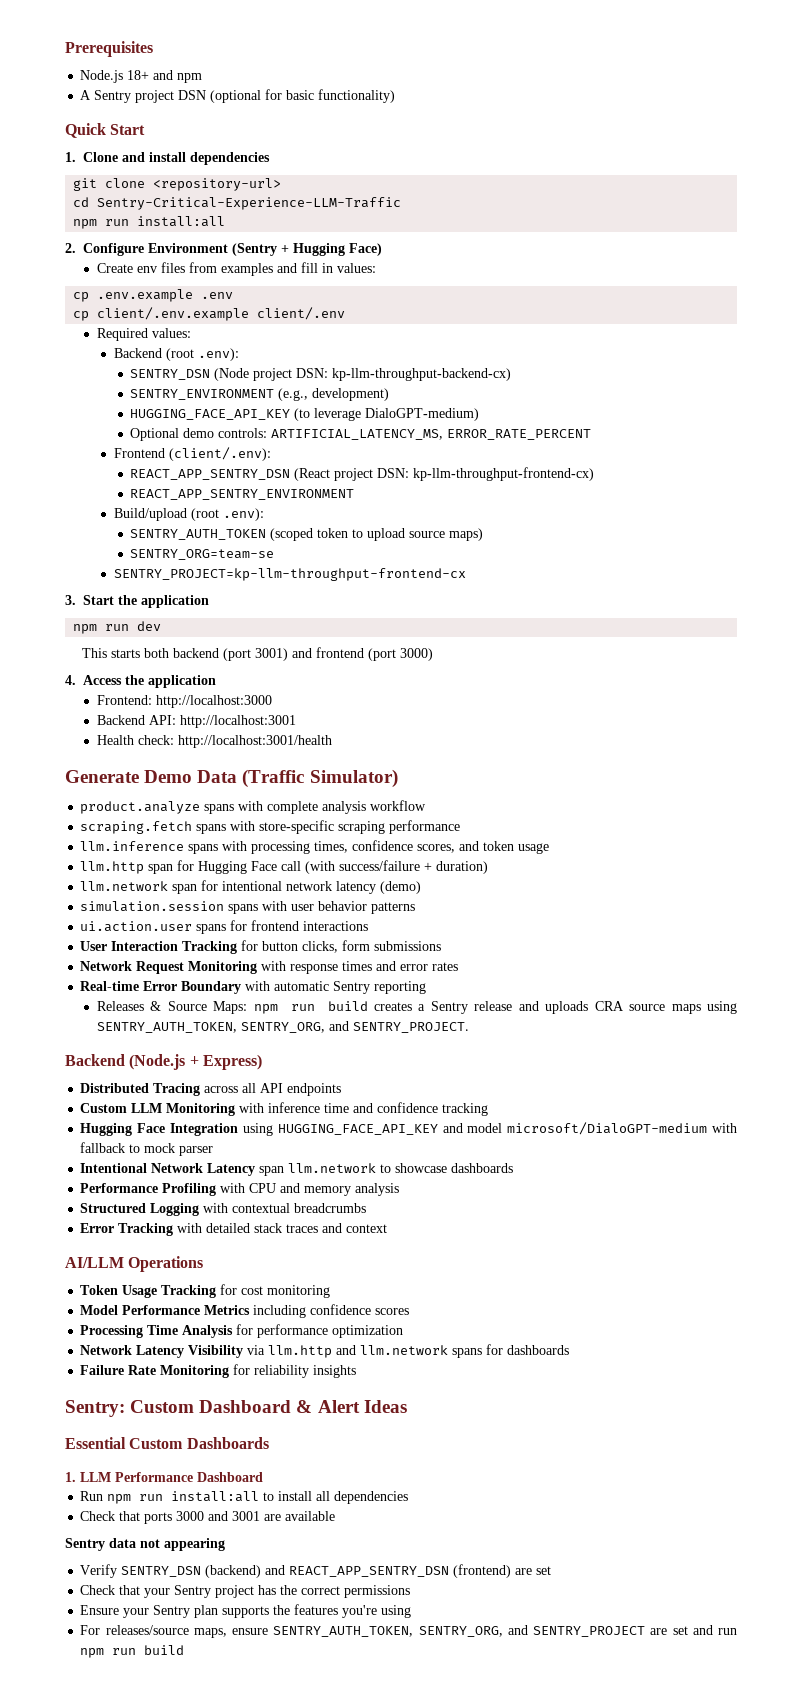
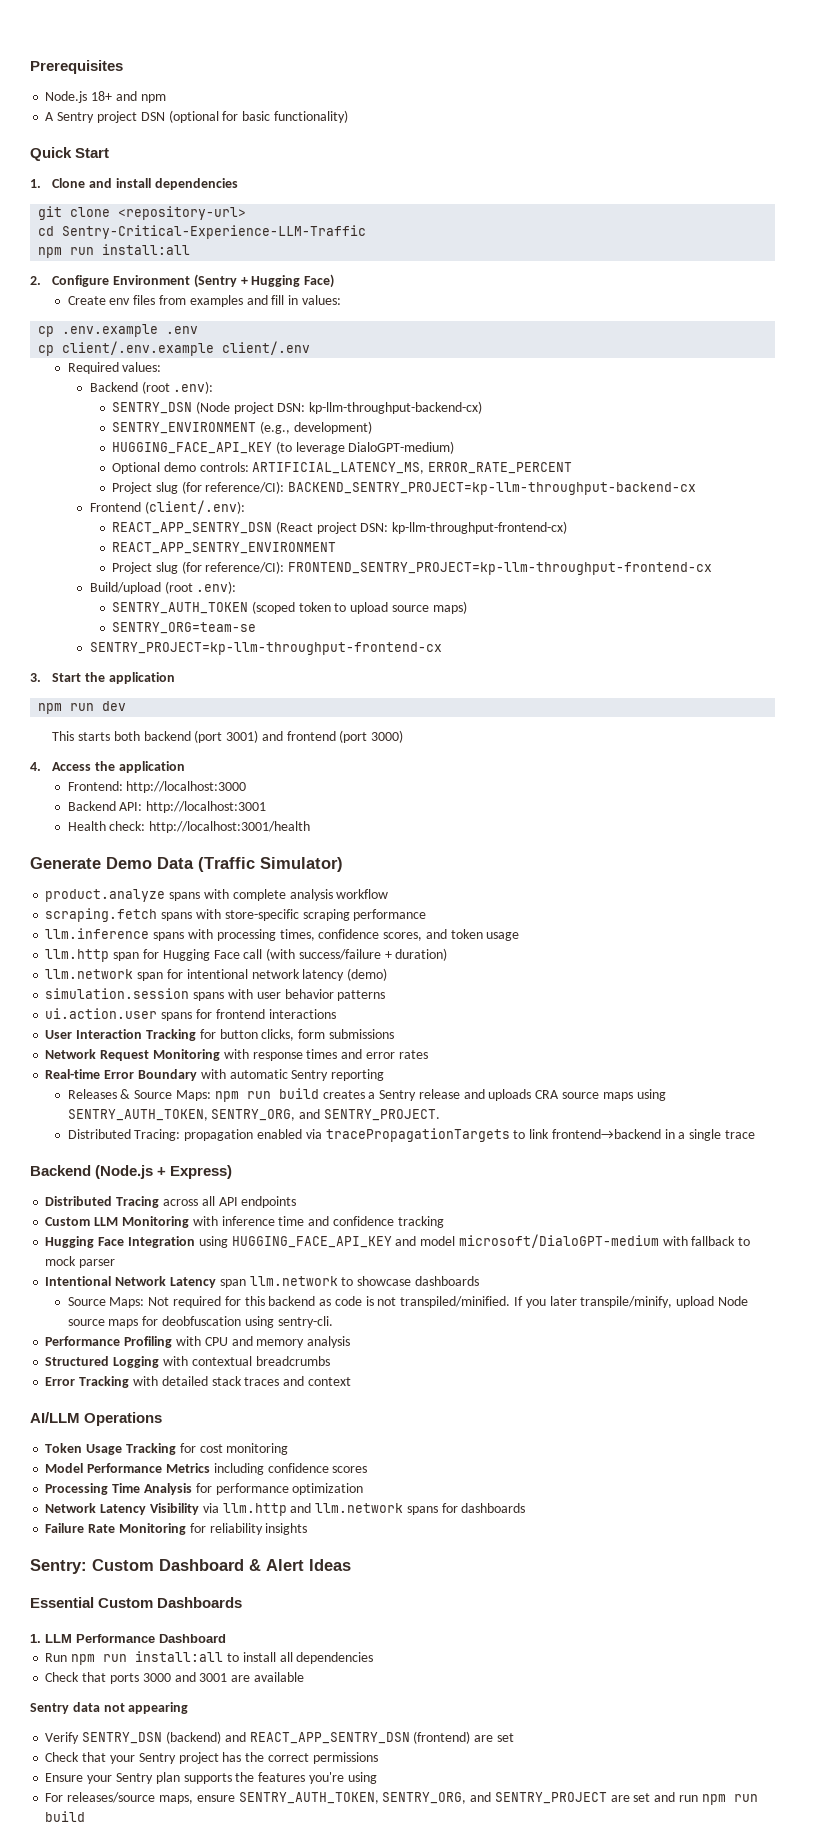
(592, 434) none -> [112,481,697,495] // Project slug (for reference/CI): BACKEND_SENTRY_PROJECT=kp-llm-throughput-backend-cx
(355, 494) none -> [112,561,713,575] // Project slug (for reference/CI): FRONTEND_SENTRY_PROJECT=kp-llm-throughput-frontend-cx
(470, 1027) none -> [67,1128,756,1142] // Distributed Tracing: propagation enabled via tracePropagationTargets to link frontend→backend in a single trace
(514, 1168) none -> [67,1296,748,1308] [67,1316,333,1328] // Source Maps: Not required for this backend as code is not transpiled/minified. If you later transpile/minify, upload Node source maps for deobfuscation using sentry-cli.

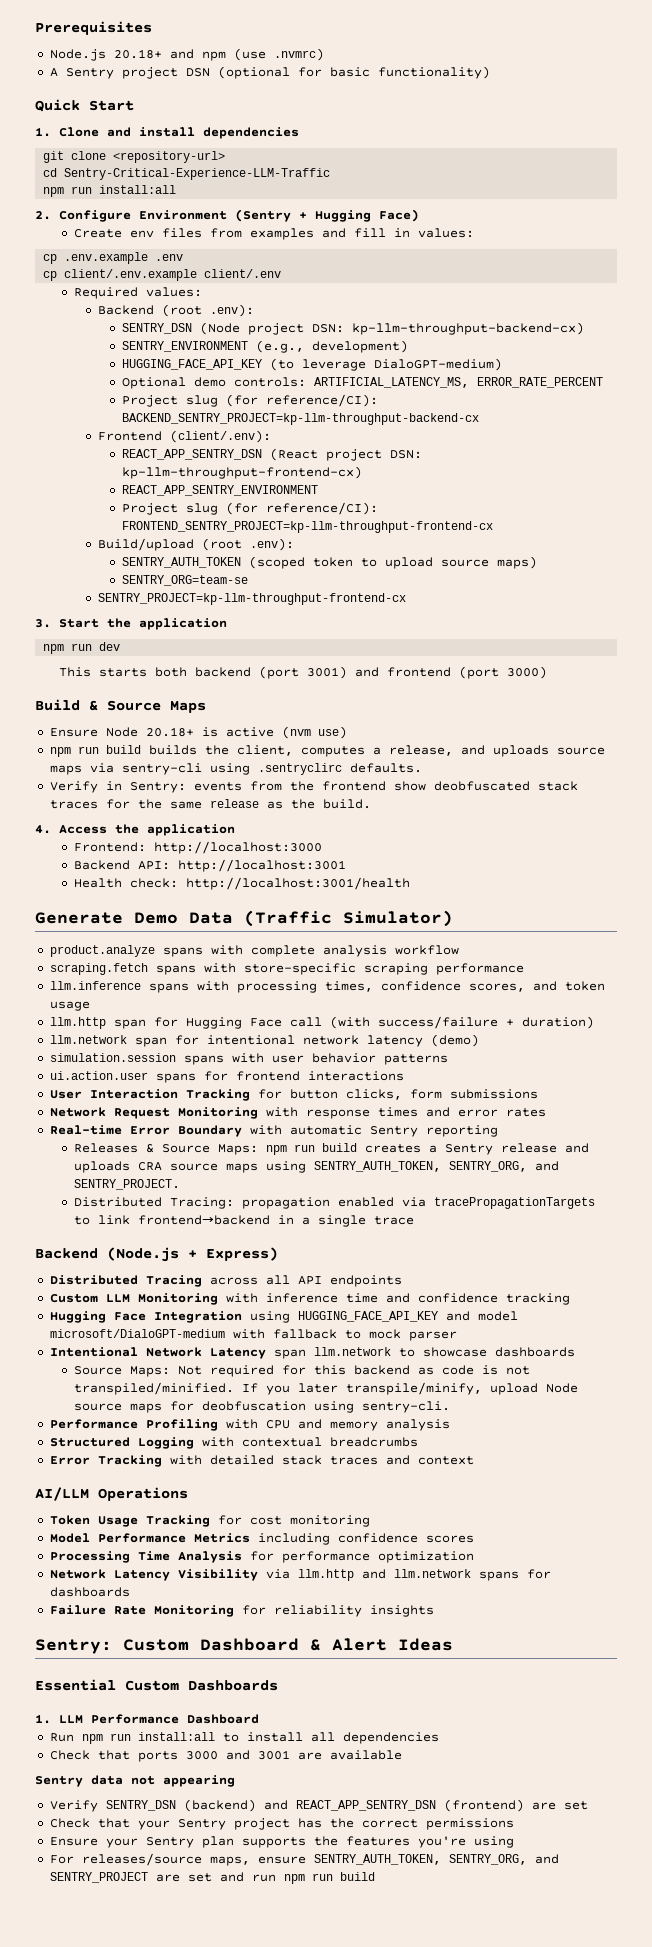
[91,91,113,101] 18+ -> [113,49,162,59] 20.18+
(166, 98) none -> [233,48,324,61] (use .nvmrc)
(404, 736) none -> [35,699,206,713] [49,726,347,739] [49,745,605,757] [49,763,422,775] [49,781,578,793] [49,799,371,809] // Build & Source Maps // Ensure Node 20.18+ is active (nvm use) // npm run build builds the client, computes a release, and uploads source maps via sentry-cli using .sentryclirc defaults. // Verify in Sentry: events from the frontend show deobfuscated stack traces for the same release as the build.

